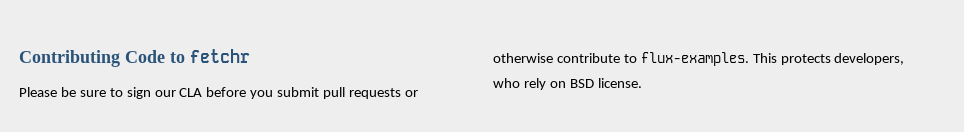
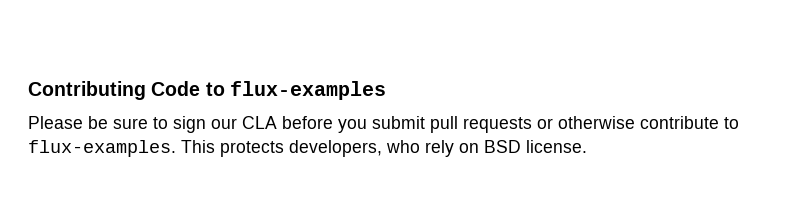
[190,49,250,63] fetchr -> [229,81,386,100] flux-examples

